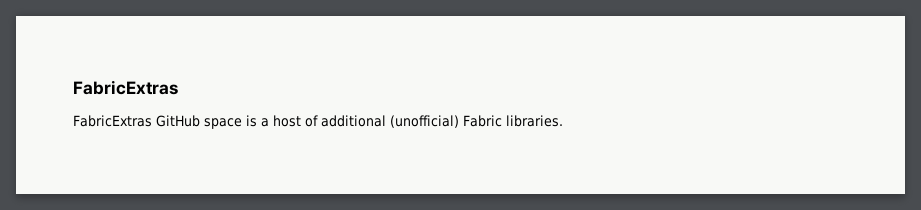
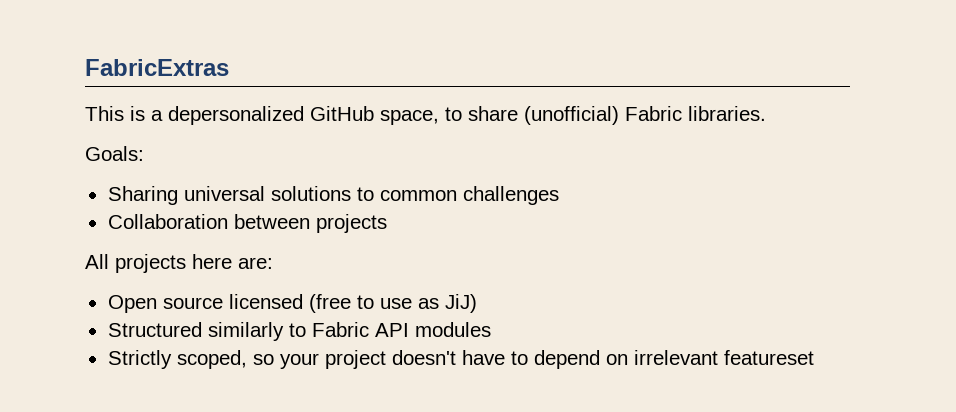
[73,115,563,129] FabricExtras GitHub space is a host of additional (unofficial) Fabric libraries. -> [85,106,766,125] [85,146,144,161] [107,186,559,205] [107,214,387,233] [85,254,273,273] [107,294,477,313] [107,322,491,341] [107,350,814,369] This is a depersonalized GitHub space, to share (unofficial) Fabric libraries. // Goals: // Sharing universal solutions to common challenges // Collaboration between projects // All projects here are: // Open source licensed (free to use as JiJ) // Structured similarly to Fabric API modules // Strictly scoped, so your project doesn't have to depend on irrelevant featureset

